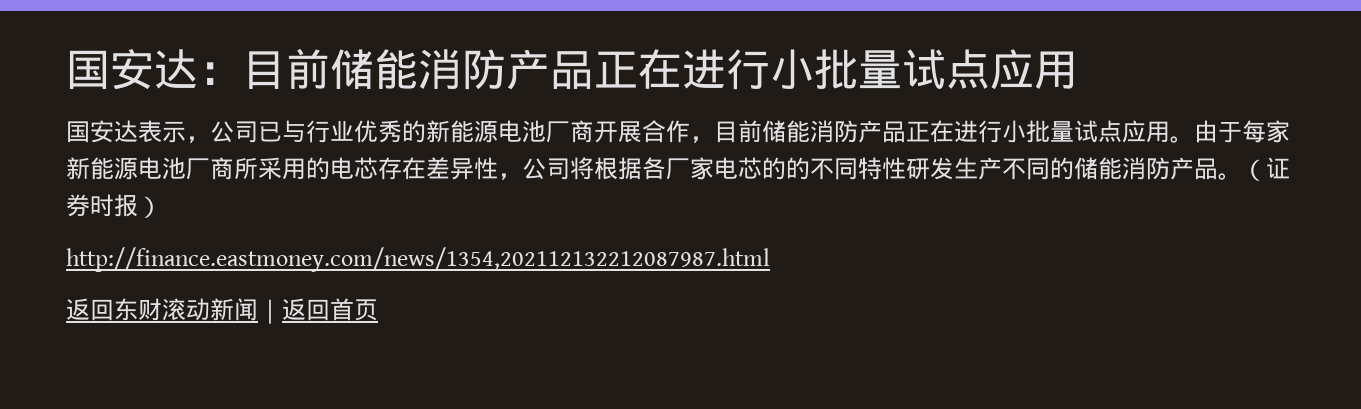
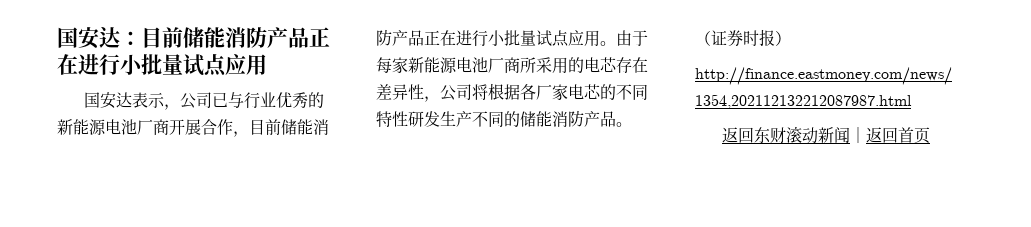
[786,157,810,180] 的 -> (616, 92) none

